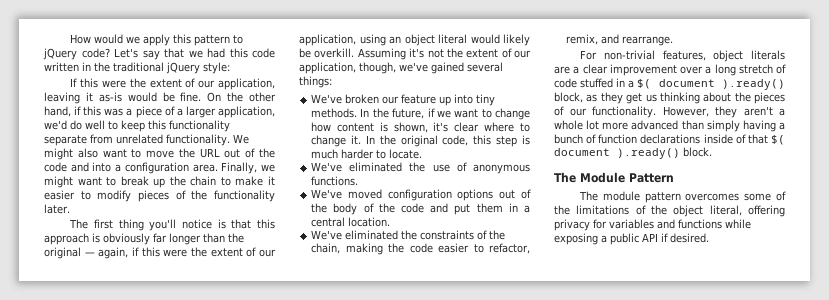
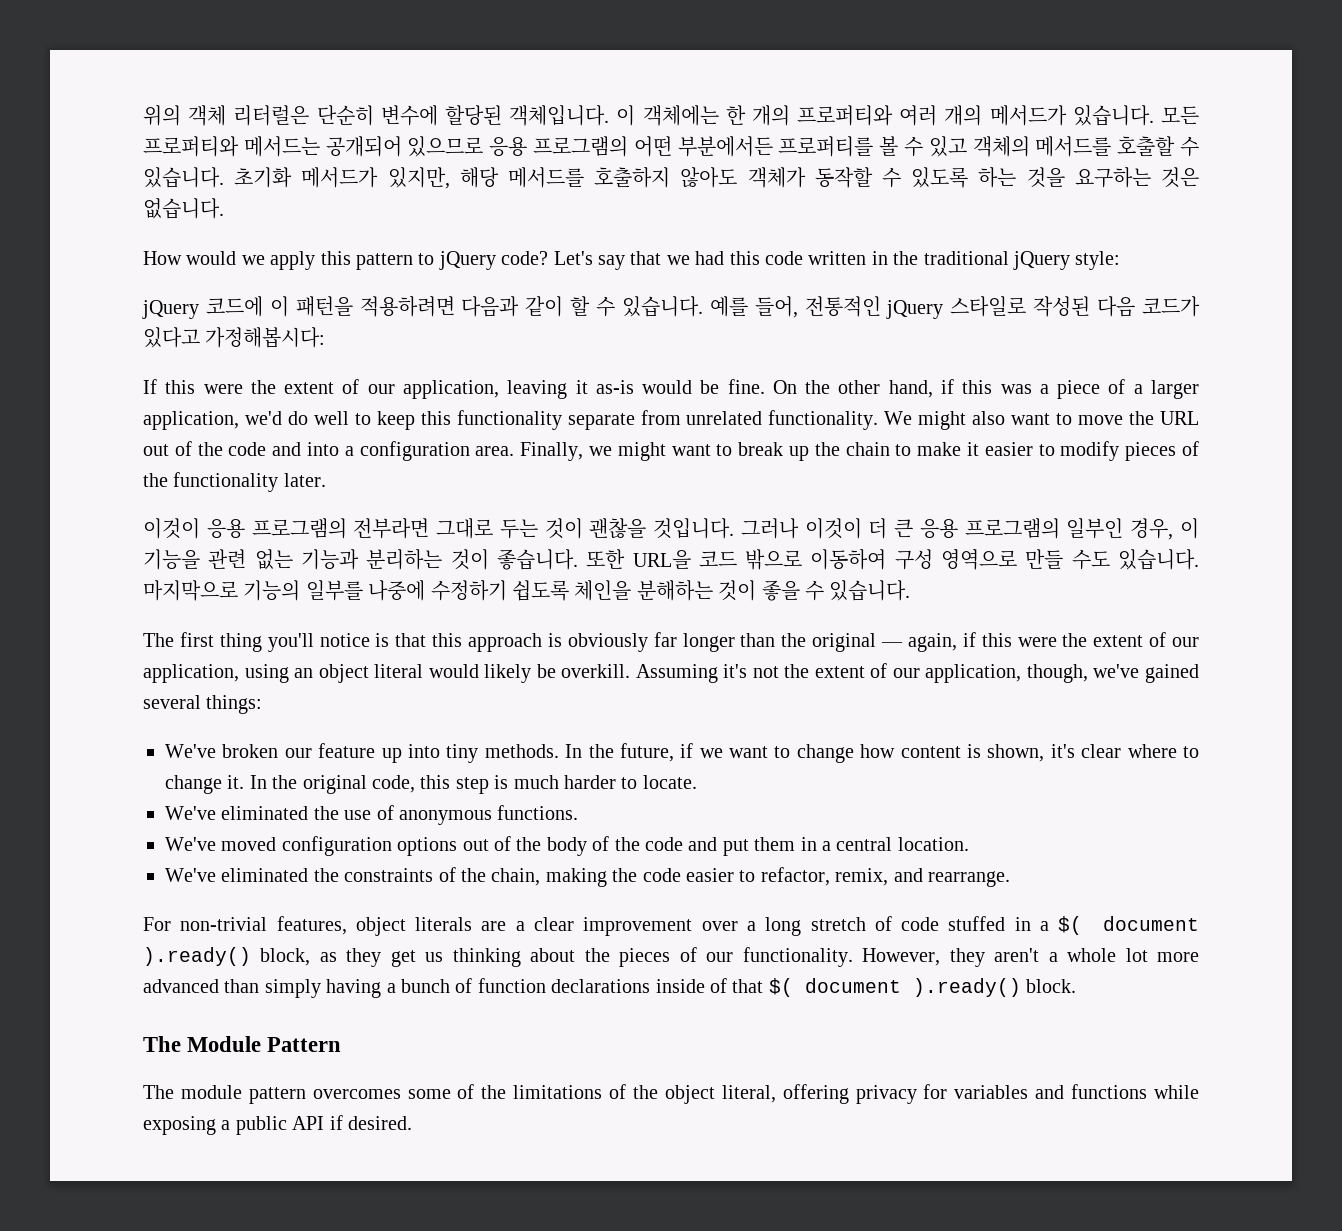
(70, 39) none -> [143,105,1199,126] [143,136,1199,157] [143,167,1200,189] [143,198,224,219] 위의 객체 리터럴은 단순히 변수에 할당된 객체입니다. 이 객체에는 한 개의 프로퍼티와 여러 개의 메서드가 있습니다. 모든 프로퍼티와 메서드는 공개되어 있으므로 응용 프로그램의 어떤 부분에서든 프로퍼티를 볼 수 있고 객체의 메서드를 호출할 수 있습니다. 초기화 메서드가 있지만, 해당 메서드를 호출하지 않아도 객체가 동작할 수 있도록 하는 것을 요구하는 것은 없습니다. //
(230, 68) none -> [142,296,1200,319] [143,327,326,348] // jQuery 코드에 이 패턴을 적용하려면 다음과 같이 할 수 있습니다. 예를 들어, 전통적인 jQuery 스타일로 작성된 다음 코드가 있다고 가정해봅시다:
(70, 209) none -> [143,518,1199,540] [143,549,1199,570] [143,580,911,601] // 이것이 응용 프로그램의 전부라면 그대로 두는 것이 괜찮을 것입니다. 그러나 이것이 더 큰 응용 프로그램의 일부인 경우, 이 기능을 관련 없는 기능과 분리하는 것이 좋습니다. 또한 URL을 코드 밖으로 이동하여 구성 영역으로 만들 수도 있습니다. 마지막으로 기능의 일부를 나중에 수정하기 쉽도록 체인을 분해하는 것이 좋을 수 있습니다.

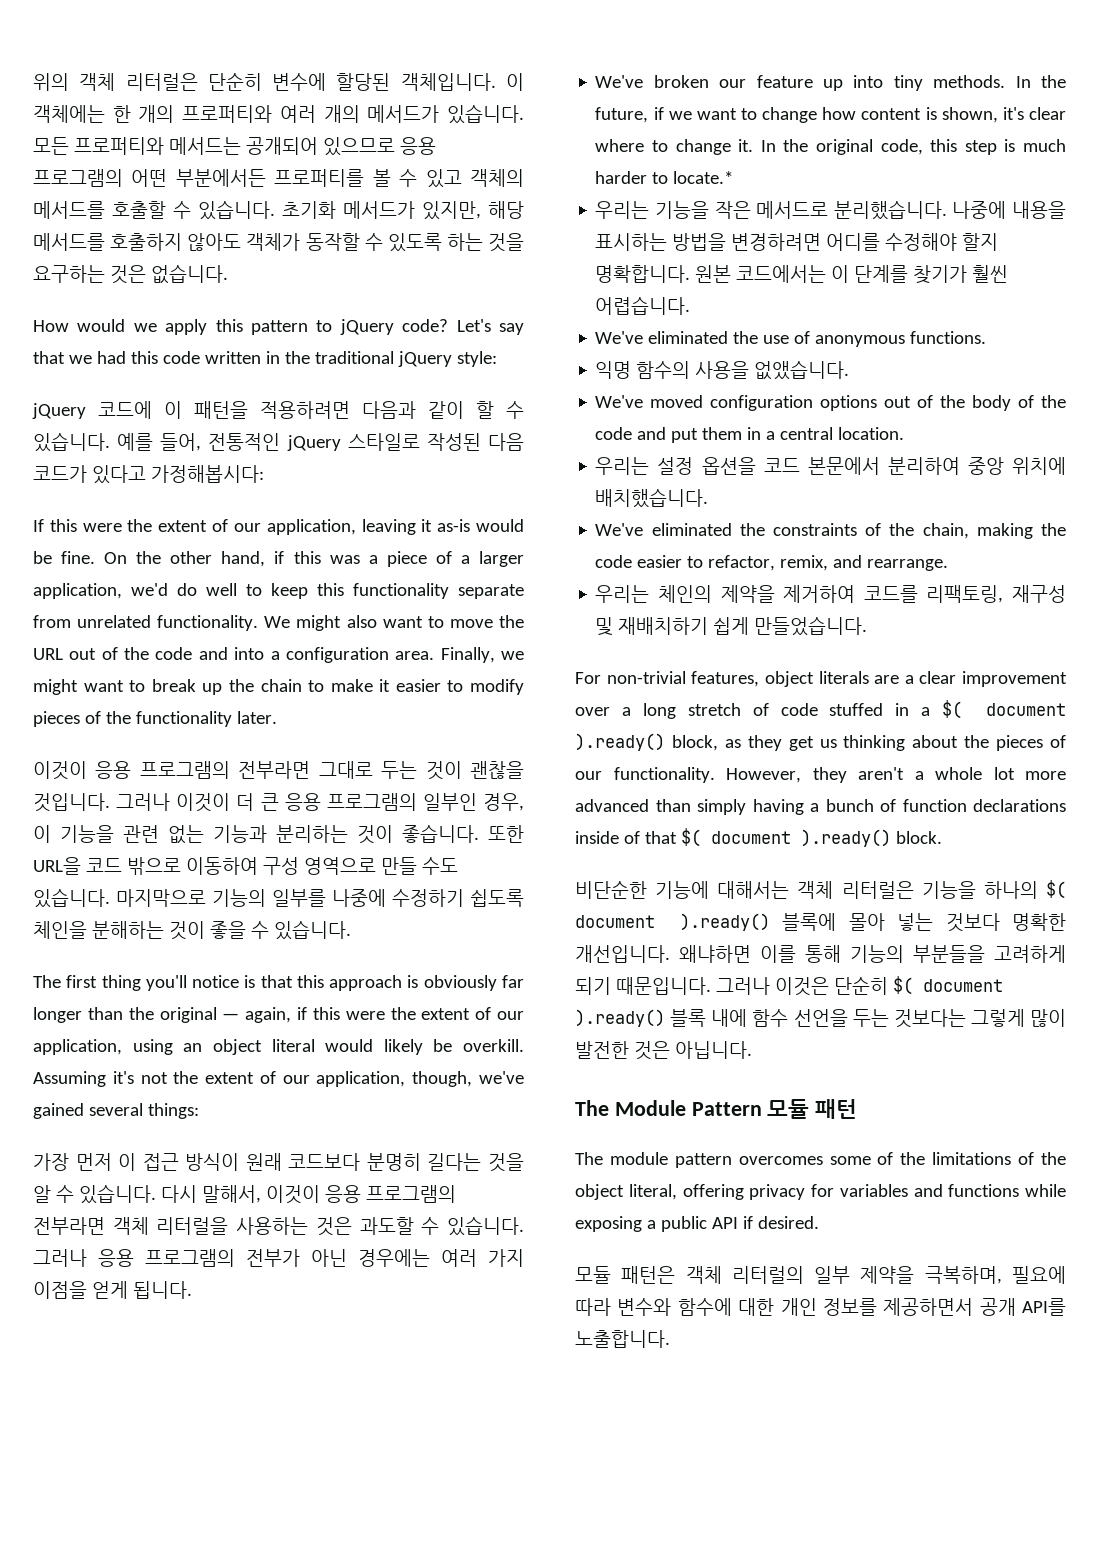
(263, 704) none -> [33,1153,524,1172] [33,1184,456,1204] [33,1216,524,1236] [33,1249,524,1267] [33,1281,192,1299] // 가장 먼저 이 접근 방식이 원래 코드보다 분명히 길다는 것을 알 수 있습니다. 다시 말해서, 이것이 응용 프로그램의 전부라면 객체 리터럴을 사용하는 것은 과도할 수 있습니다. 그러나 응용 프로그램의 전부가 아닌 경우에는 여러 가지 이점을 얻게 됩니다.
[642,775,697,789] locate. -> [673,171,734,184] [595,200,1066,220] [595,233,999,251] [595,265,1009,284] [595,296,691,315] locate.* // 우리는 기능을 작은 메서드로 분리했습니다. 나중에 내용을 표시하는 방법을 변경하려면 어디를 수정해야 할지 명확합니다. 원본 코드에서는 이 단계를 찾기가 훨씬 어렵습니다.
(579, 812) none -> [595,360,850,380] // 익명 함수의 사용을 없앴습니다.
(969, 844) none -> [595,457,1066,475] [595,488,709,508] // 우리는 설정 옵션을 코드 본문에서 분리하여 중앙 위치에 배치했습니다.
(1010, 879) none -> [595,585,1066,603] [595,616,868,636] // 우리는 체인의 제약을 제거하여 코드를 리팩토링, 재구성 및 재배치하기 쉽게 만들었습니다.
(1077, 986) none -> [575,880,1066,899] [575,913,1066,932] [575,945,1066,963] [575,976,1003,996] [575,1009,1066,1028] [575,1041,752,1060] // 비단순한 기능에 대해서는 객체 리터럴은 기능을 하나의 $( document ).ready() 블록에 몰아 넣는 것보다 명확한 개선입니다. 왜냐하면 이를 통해 기능의 부분들을 고려하게 되기 때문입니다. 그러나 이것은 단순히 $( document ).ready() 블록 내에 함수 선언을 두는 것보다는 그렇게 많이 발전한 것은 아닙니다.
(342, 1044) none -> [767,1099,858,1119] 모듈 패턴
(412, 1123) none -> [575,1266,1066,1284] [575,1298,1066,1316] [575,1330,670,1348] // 모듈 패턴은 객체 리터럴의 일부 제약을 극복하며, 필요에 따라 변수와 함수에 대한 개인 정보를 제공하면서 공개 API를 노출합니다.

